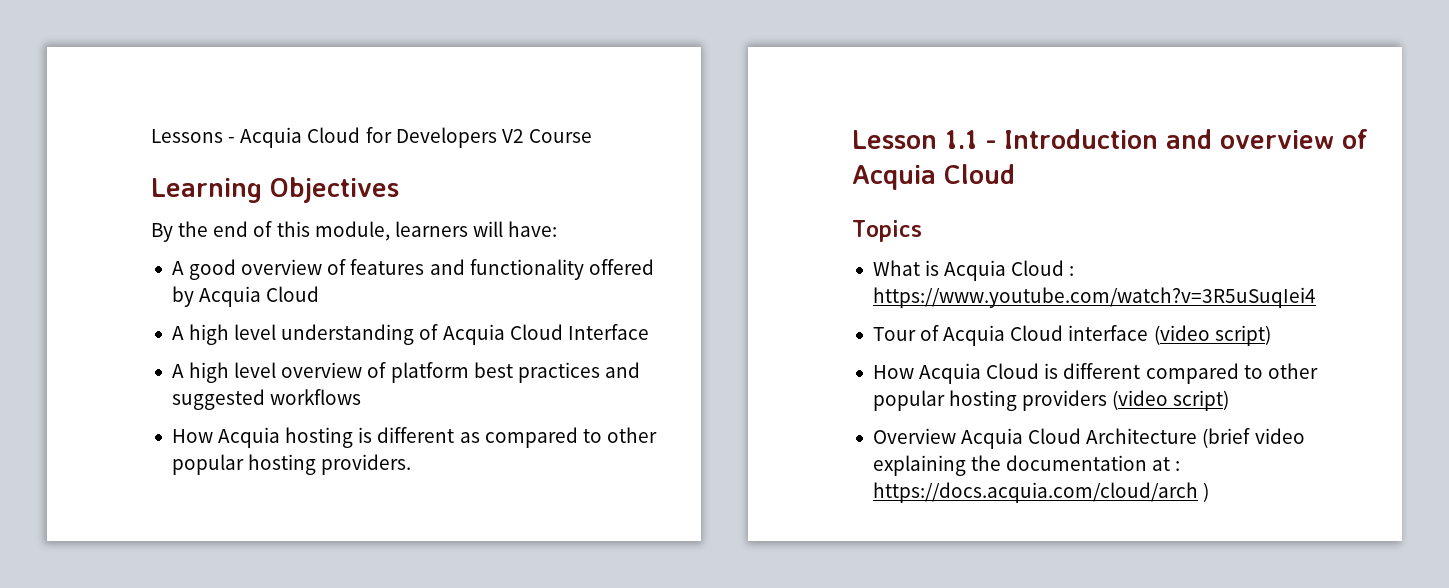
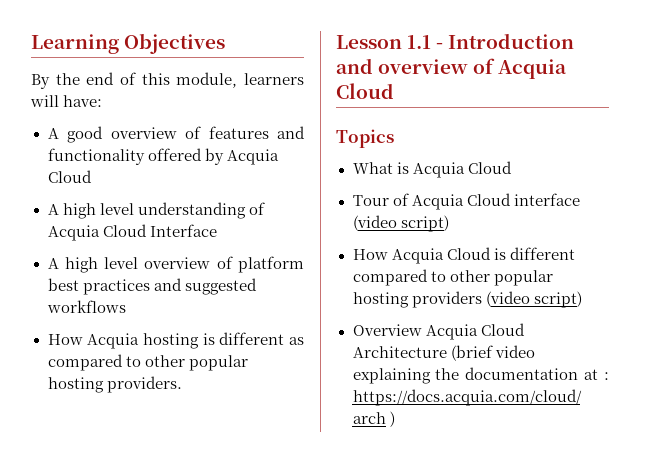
[151,127,592,148] Lessons - Acquia Cloud for Developers V2 Course // -> (31, 44) none
[1069,266,1075,276] [872,287,1316,308] : https://www.youtube.com/watch?v=3R5uSuqIei4 -> (512, 167) none

